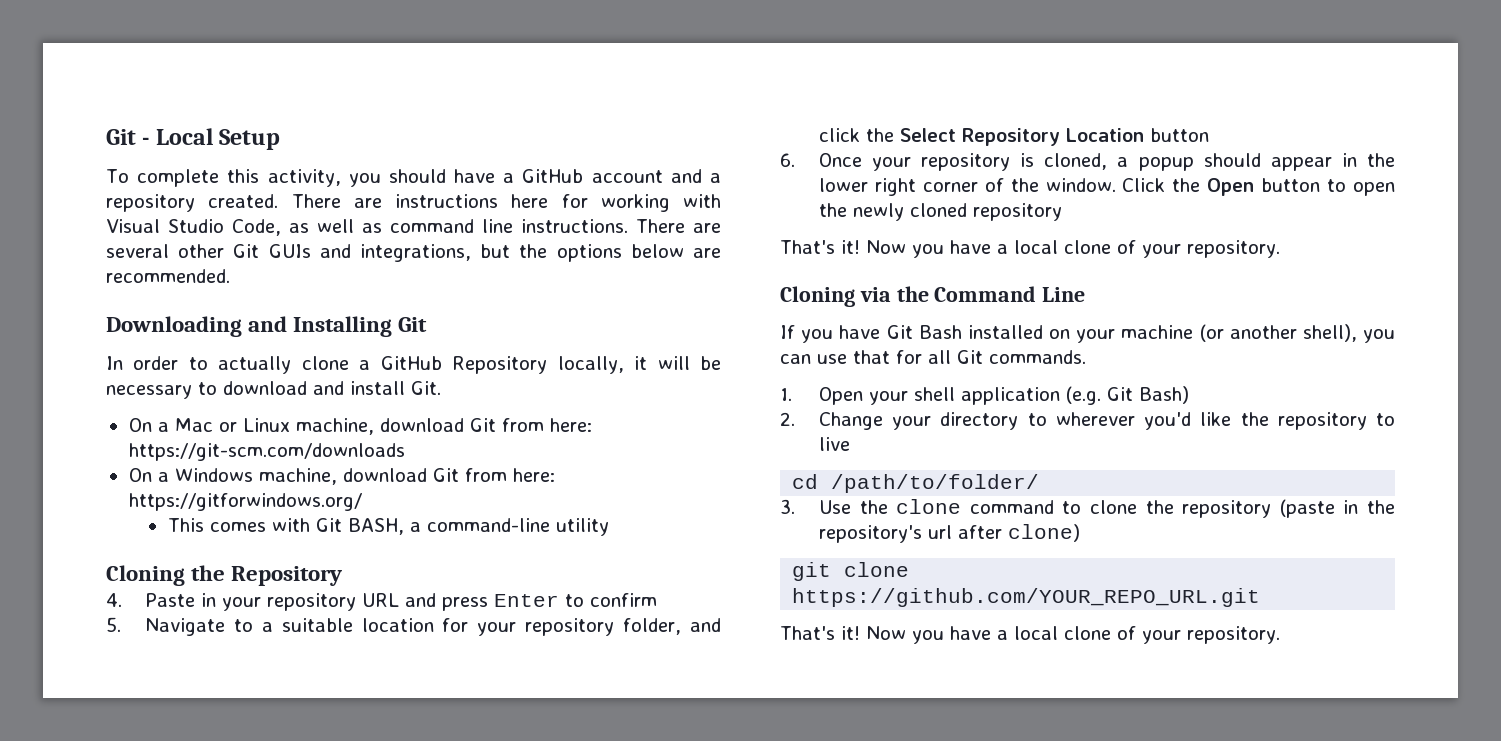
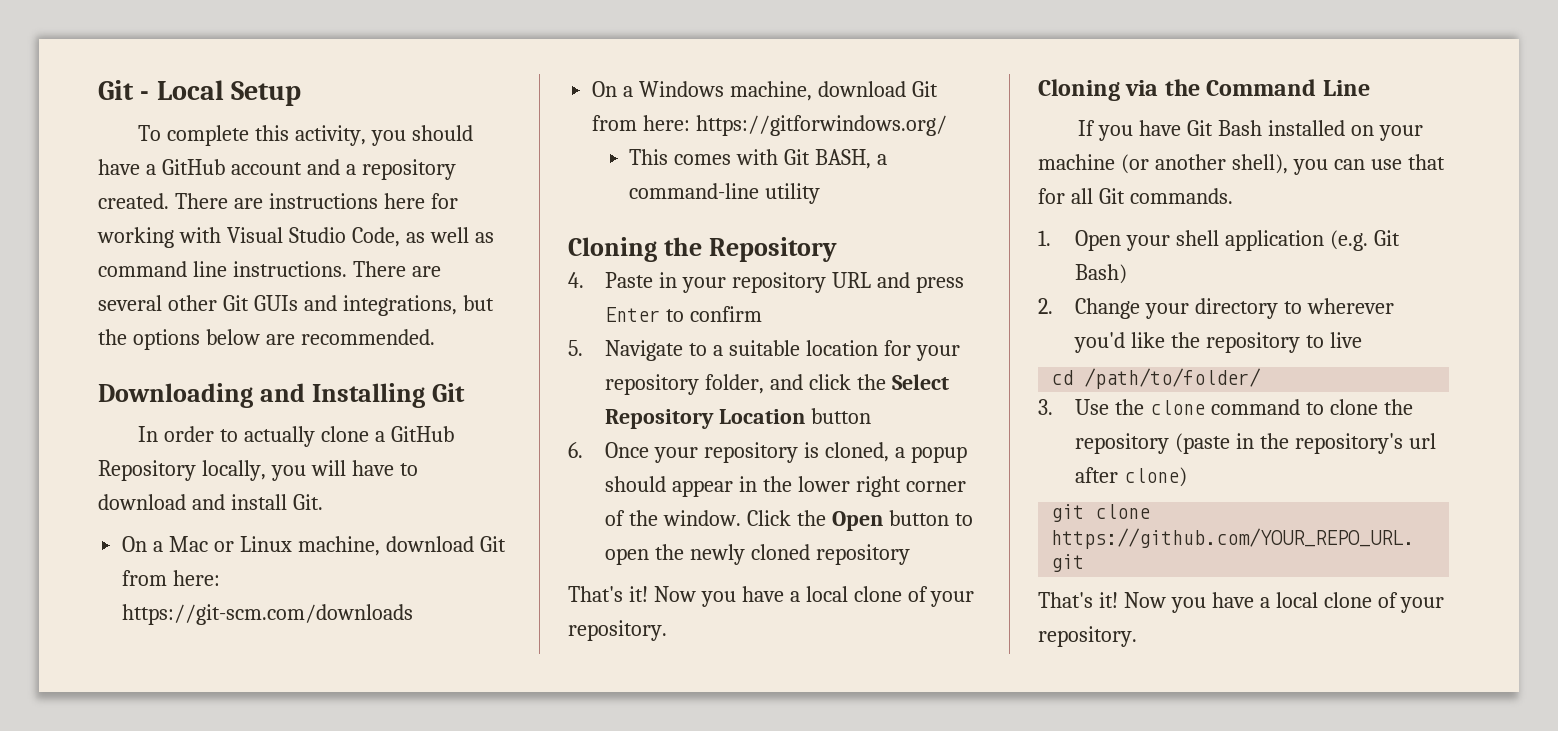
[634,356,721,370] [106,385,192,399] it will be necessary -> [270,460,394,481] you will have

